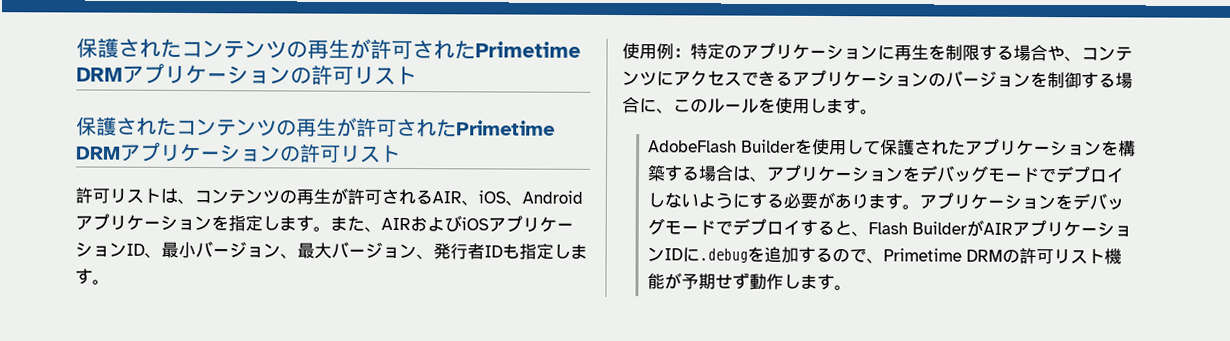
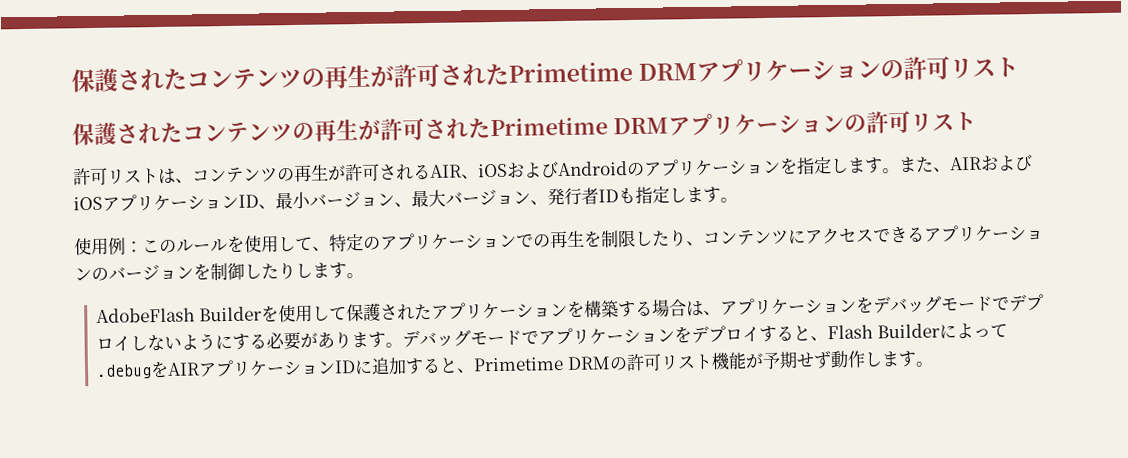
[505,190,583,206] 、Android -> [507,161,645,179] およびAndroidの
(691, 53) none -> [142,235,330,254] このルールを使用して、
[877,45,895,61] に -> [516,233,551,248] での
[979,44,1065,62] する場合や -> [635,229,687,247] したり
[1081,72,1133,89] [622,97,810,114] する場合に、このルールを使用 -> [244,261,296,280] したり
[919,192,1125,211] [647,218,751,236] アプリケーションをデバッグモードでデ -> [401,325,709,348] デバッグモードでアプリケーションをデ
[966,219,985,237] が -> [938,322,1008,339] [95,360,169,379] によって.debugを
[699,246,766,263] .debugを -> (373, 367) none
[832,248,868,263] ので -> [438,357,458,373] と

